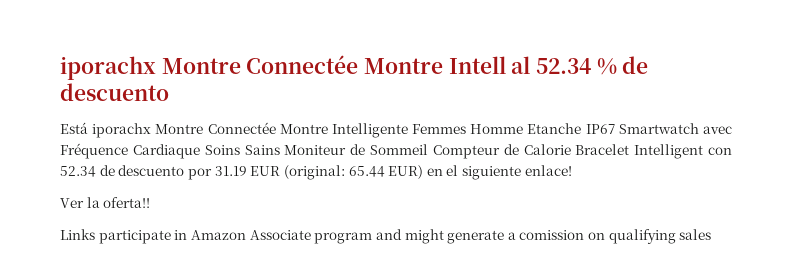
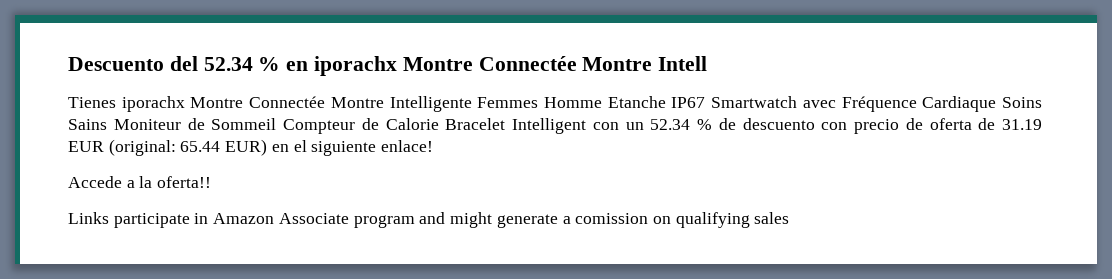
(60, 68) none -> [68,56,309,71] Descuento del 52.34 % en
[511,56,649,75] [60,83,169,101] [60,122,88,134] al 52.34 % de descuento // Está -> [68,97,116,108] // Tienes
[60,165,212,180] 52.34 de descuento por -> [625,118,996,134] un 52.34 % de descuento con precio de oferta de
[60,198,84,208] Ver -> [68,176,135,188] Accede a

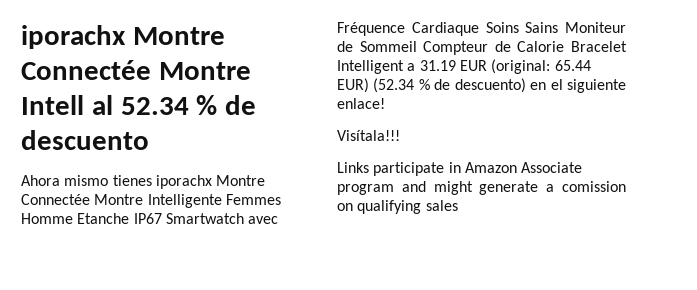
[68,56,309,71] Descuento del 52.34 % en -> (21, 37) none
[68,97,116,108] // Tienes -> [91,95,257,115] [21,130,149,150] [21,175,152,186] al 52.34 % de descuento // Ahora mismo tienes
[592,118,996,134] con un 52.34 % de descuento con precio de oferta de -> [407,63,416,71] a
(268, 147) none -> [373,78,526,93] (52.34 % de descuento)
[68,176,212,188] Accede a la oferta!! -> [337,130,400,141] Visítala!!!

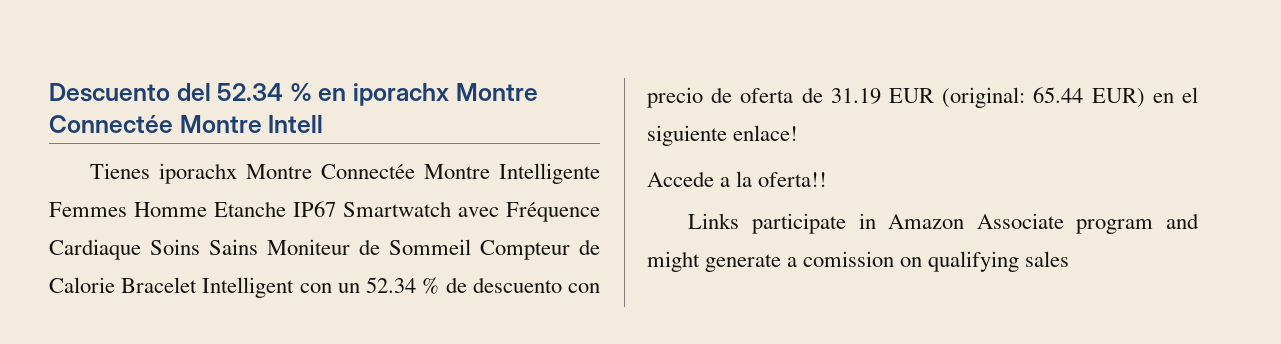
(21, 37) none -> [49,83,347,102] Descuento del 52.34 % en
[91,95,257,115] [21,130,149,150] [21,175,152,186] al 52.34 % de descuento // Ahora mismo tienes -> [90,163,151,179] // Tienes
[407,63,416,71] a -> [299,277,600,294] [647,87,823,108] con un 52.34 % de descuento con precio de oferta de
[373,78,526,93] (52.34 % de descuento) -> (1145, 98) none
[337,130,400,141] Visítala!!! -> [647,171,828,187] Accede a la oferta!!

